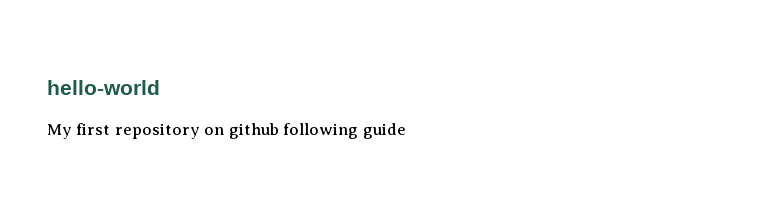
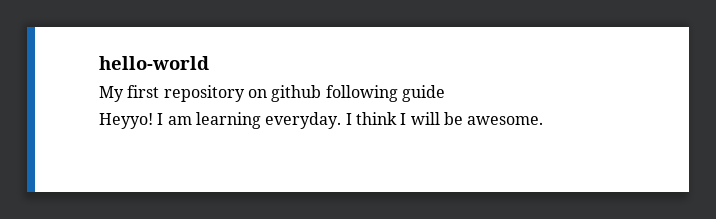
(406, 131) none -> [99,112,544,129] // Heyyo! I am learning everyday. I think I will be awesome.

